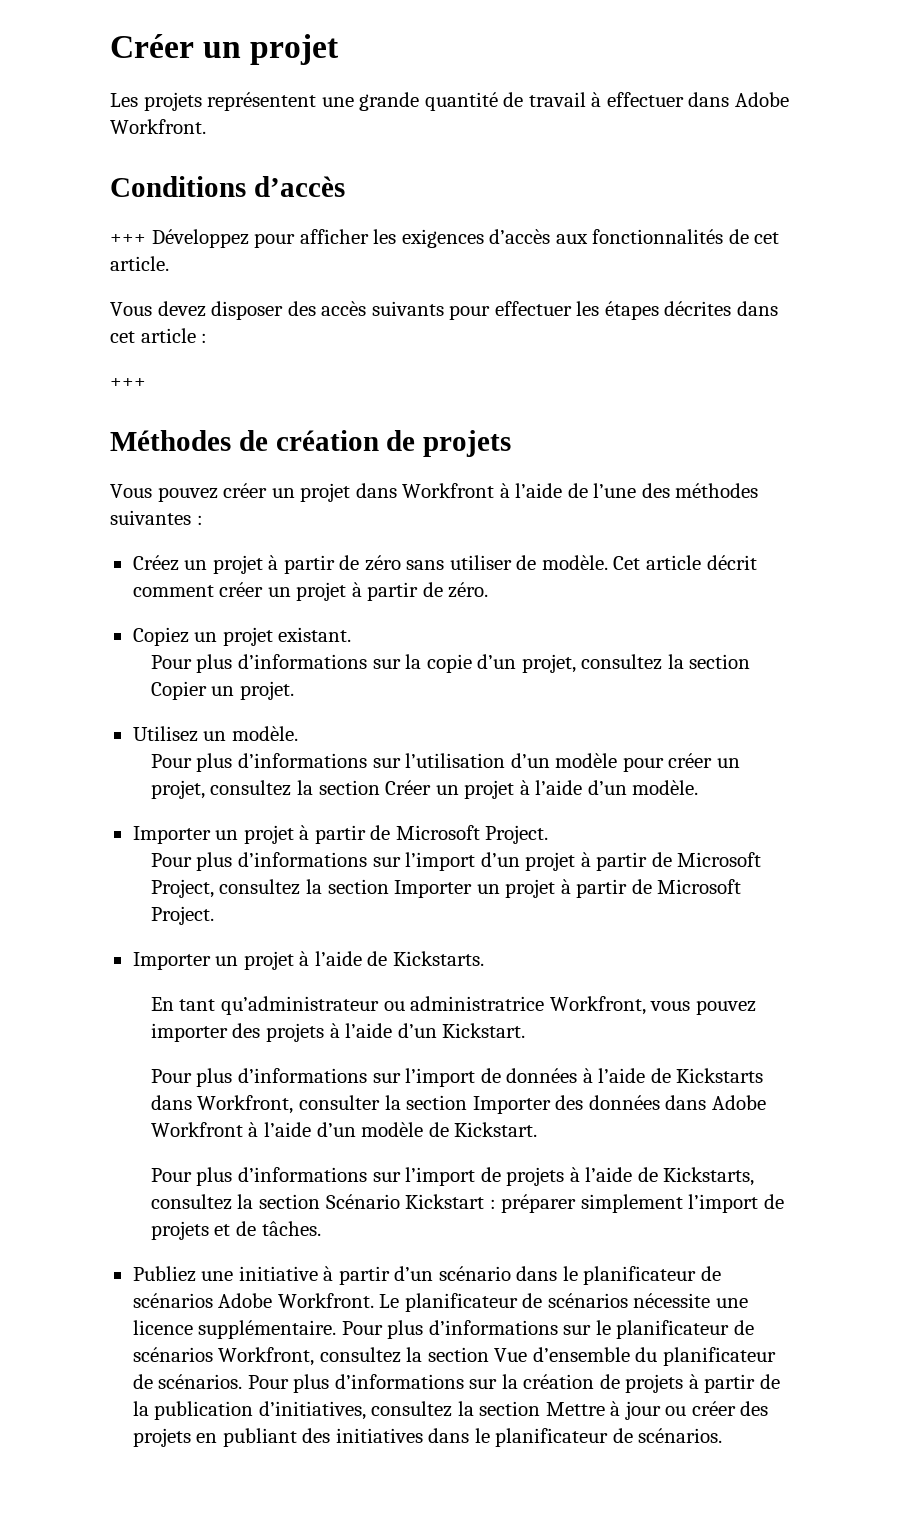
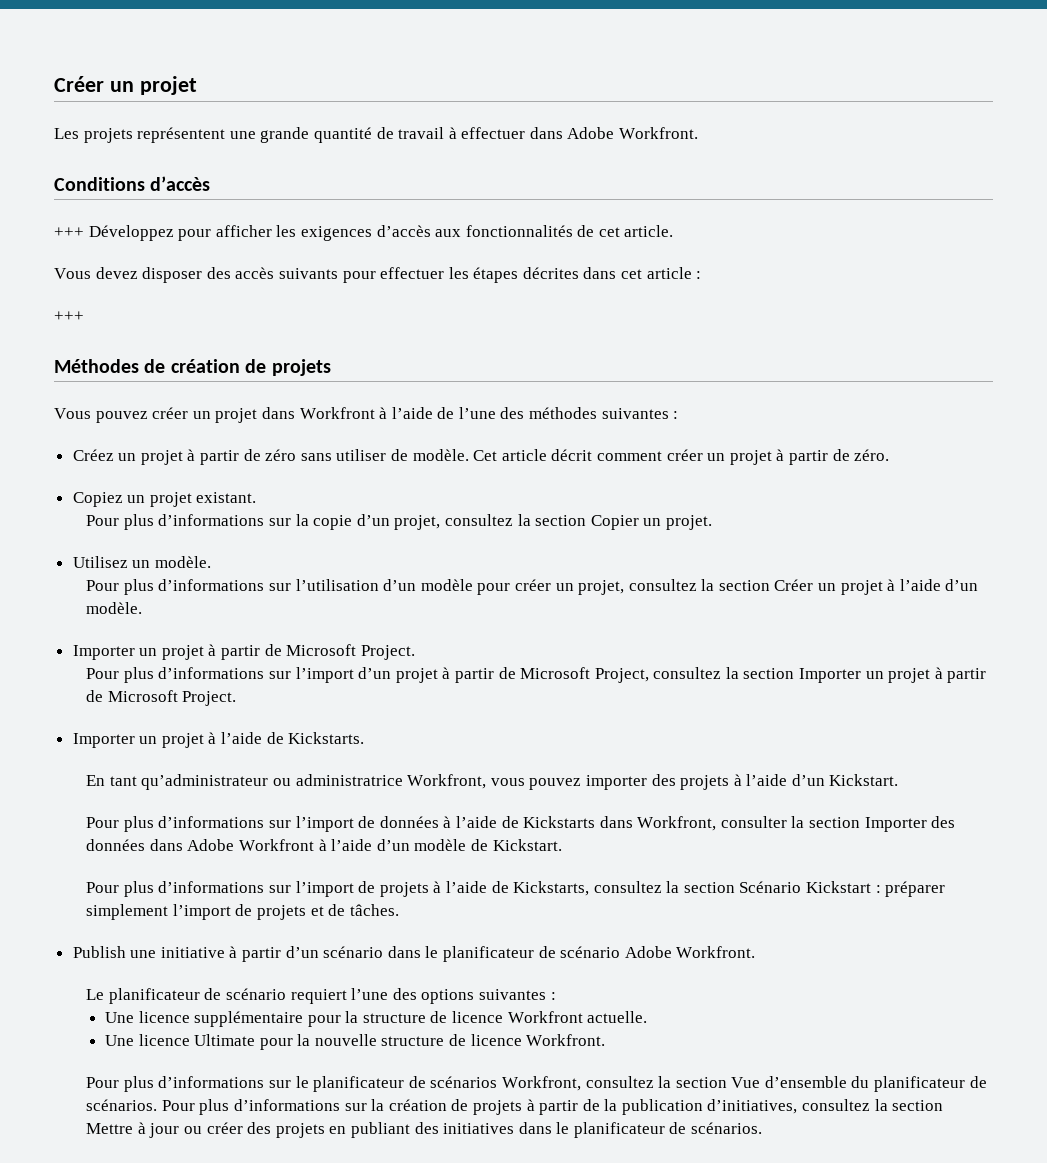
[132,1266,196,1282] Publiez -> [72,946,126,958] Publish
[132,1293,374,1308] scénarios Adobe Workfront. -> [560,946,756,958] scénario Adobe Workfront. //
[547,1293,748,1308] [132,1320,337,1339] scénarios nécessite une licence supplémentaire. -> [225,988,556,1004] [104,1011,648,1027] [104,1034,606,1050] scénario requiert l’une des options suivantes : // Une licence supplémentaire pour la structure de licence Workfront actuelle. // Une licence Ultimate pour la nouvelle structure de licence Workfront. //

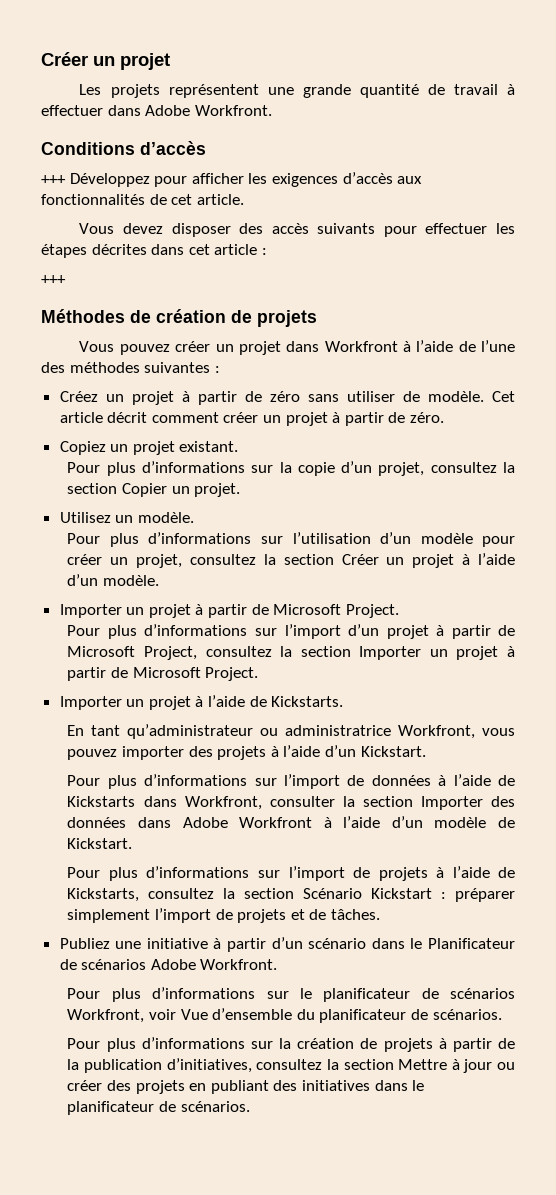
[72,946,126,958] Publish -> [59,938,110,949] Publiez
[443,946,756,962] [86,988,556,1004] [104,1011,648,1027] [104,1034,606,1050] planificateur de scénario Adobe Workfront. // Le planificateur de scénario requiert l’une des options suivantes : // Une licence supplémentaire pour la structure de licence Workfront actuelle. // Une licence Ultimate pour la nouvelle structure de licence Workfront. -> [428,938,516,949] [59,959,278,970] Planificateur de scénarios Adobe Workfront.
[585,1076,727,1088] consultez la section -> [149,1009,177,1020] voir
(158, 1105) none -> (502, 1014) //

